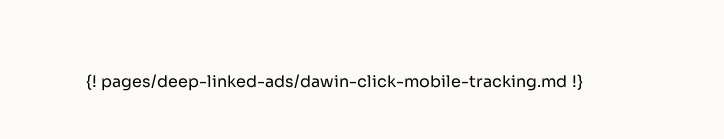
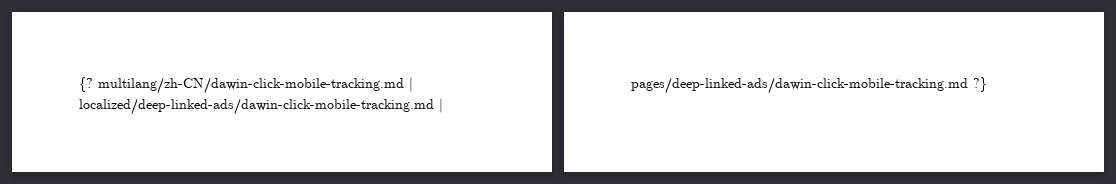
[86,74,583,91] {! pages/deep-linked-ads/dawin-click-mobile-tracking.md !} -> [79,77,413,94] [79,98,443,115] [631,77,987,94] {? multilang/zh-CN/dawin-click-mobile-tracking.md | localized/deep-linked-ads/dawin-click-mobile-tracking.md | pages/deep-linked-ads/dawin-click-mobile-tracking.md ?}

